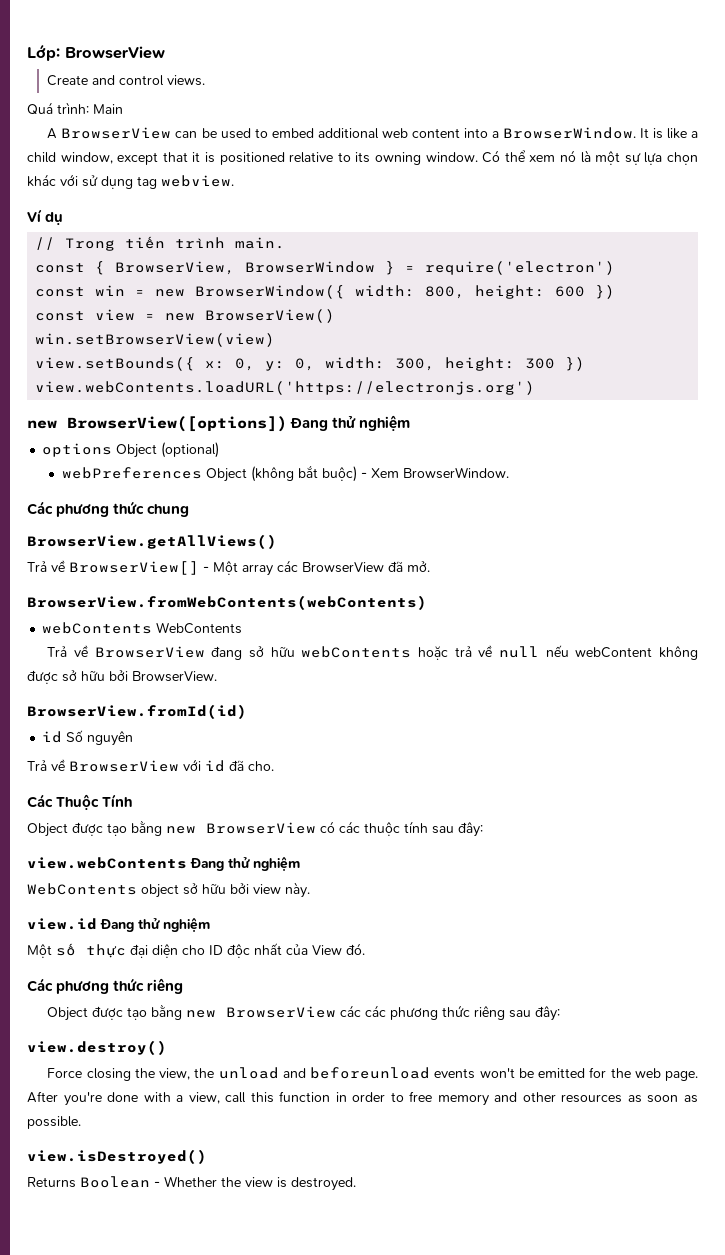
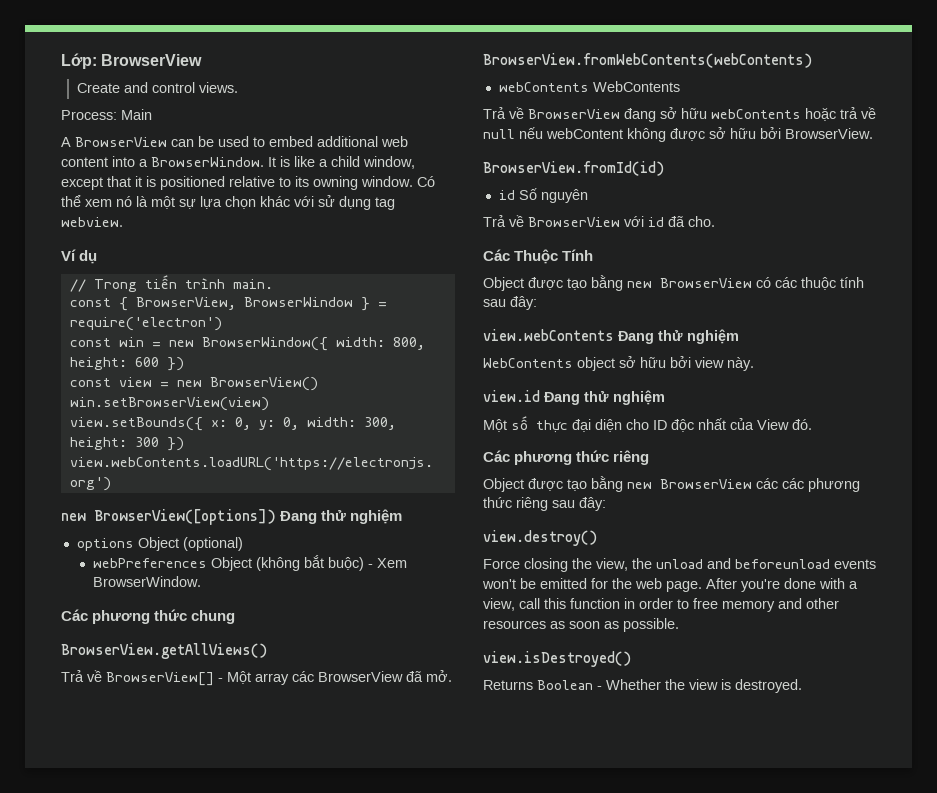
[27,102,89,115] Quá trình: -> [61,110,117,120] Process:

